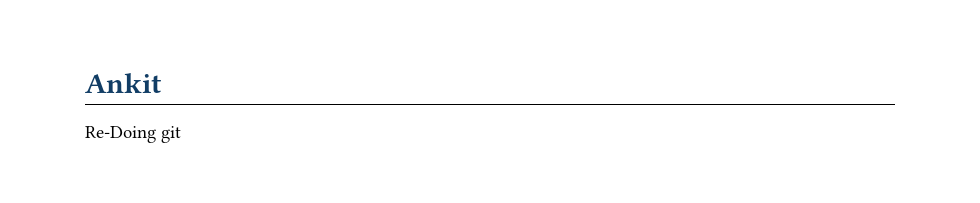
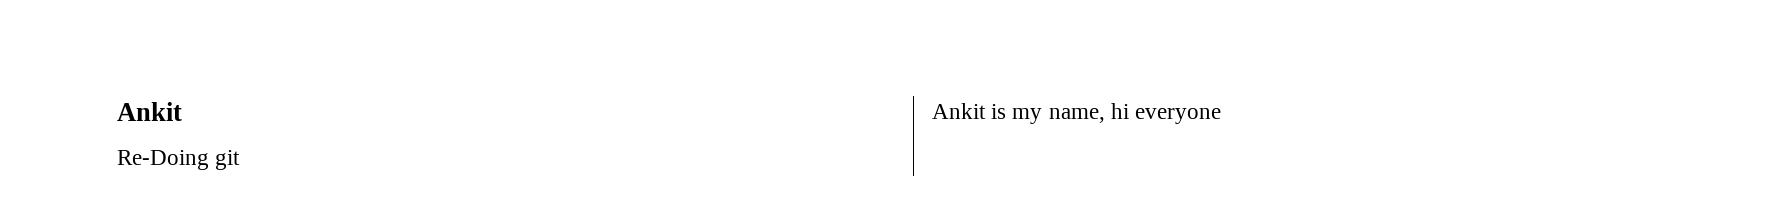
(181, 134) none -> [932,103,1222,124] // Ankit is my name, hi everyone

